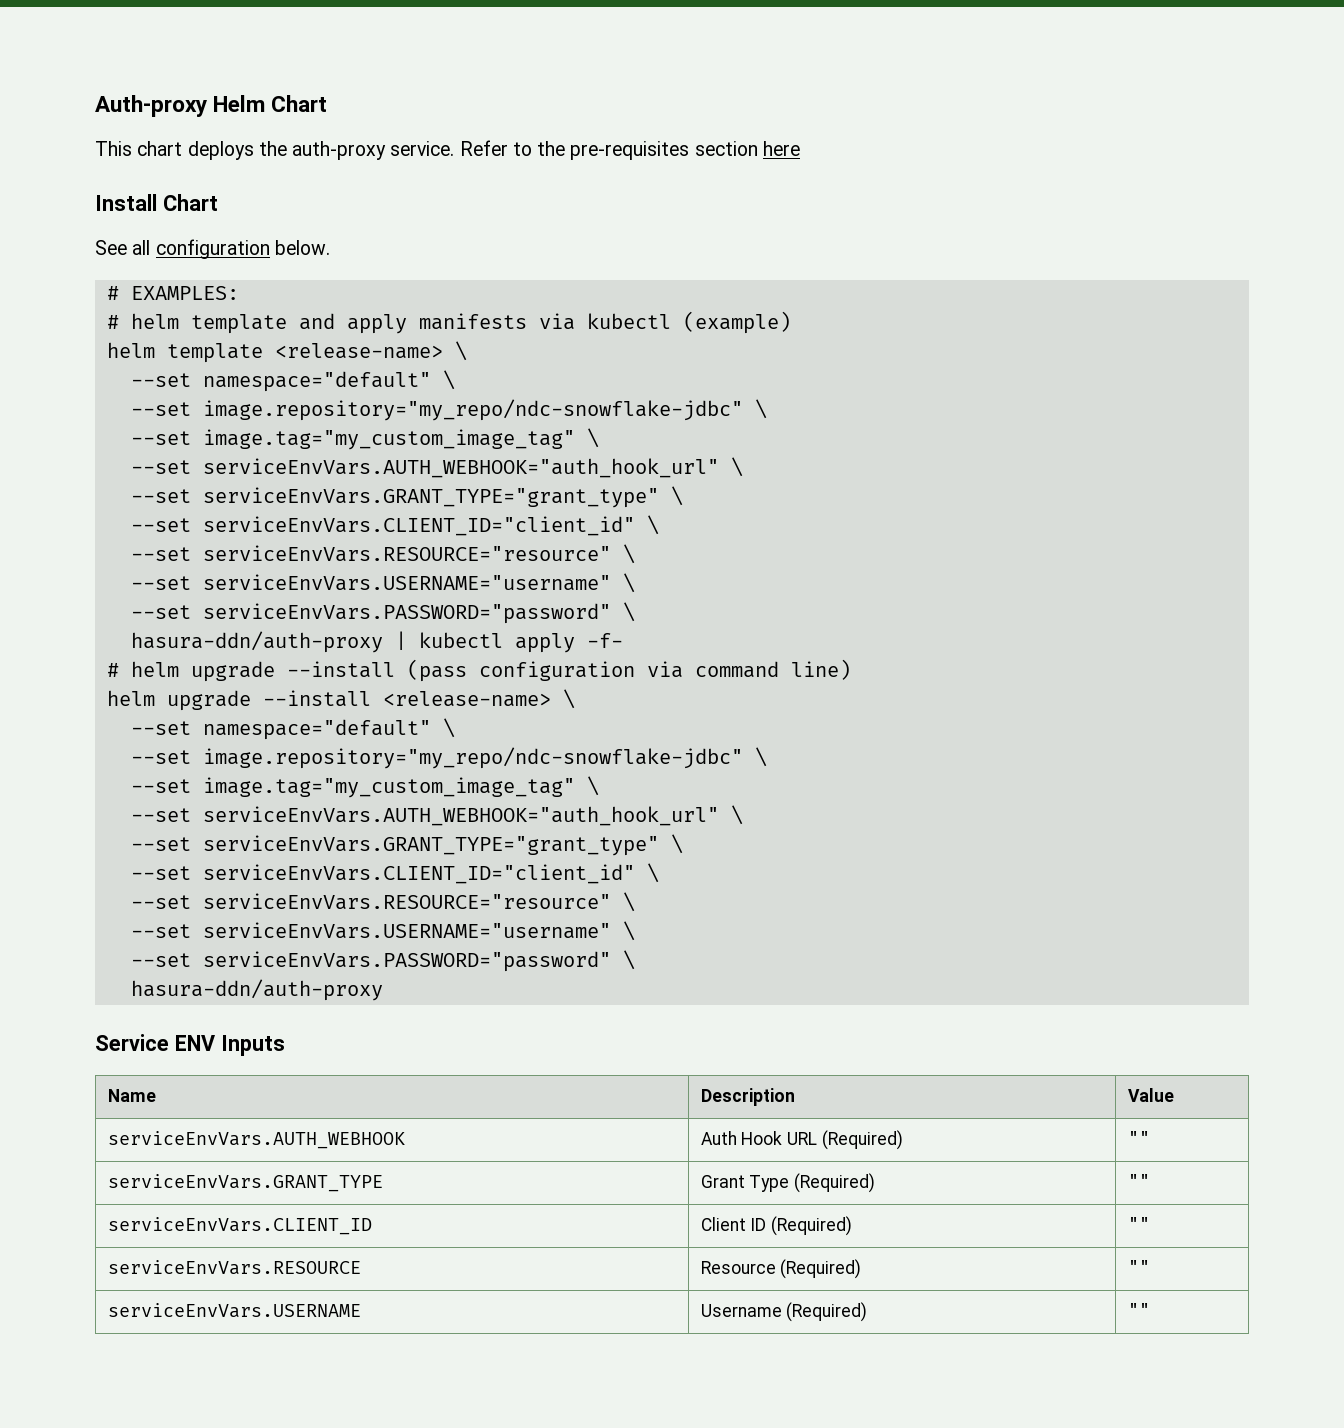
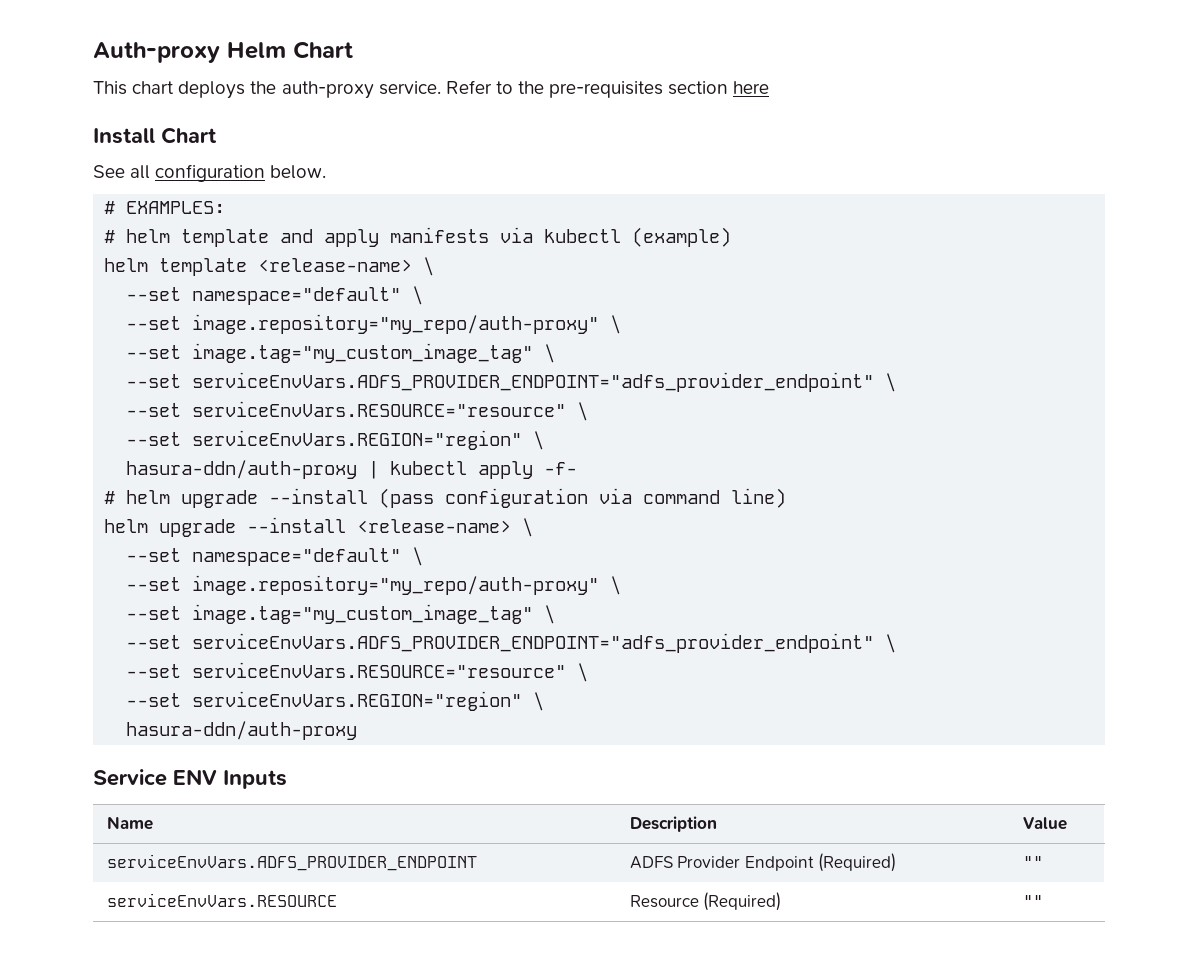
[202,399,767,421] [130,428,599,450] [130,457,743,478] [130,486,683,508] [130,515,659,536] [130,544,635,564] [130,573,635,593] [130,603,611,624] image.repository="my_repo/ndc-snowflake-jdbc" \ // --set image.tag="my_custom_image_tag" \ // --set serviceEnvVars.AUTH_WEBHOOK="auth_hook_url" \ // --set serviceEnvVars.GRANT_TYPE="grant_type" \ // --set serviceEnvVars.CLIENT_ID="client_id" \ // --set serviceEnvVars.RESOURCE="resource" \ // --set serviceEnvVars.USERNAME="username" \ // --set serviceEnvVars.PASSWORD="password" -> [192,314,622,334] [126,343,556,363] [126,372,897,392] [126,401,589,421] [126,430,523,450] image.repository="my_repo/auth-proxy" \ // --set image.tag="my_custom_image_tag" \ // --set serviceEnvVars.ADFS_PROVIDER_ENDPOINT="adfs_provider_endpoint" \ // --set serviceEnvVars.RESOURCE="resource" \ // --set serviceEnvVars.REGION="region"
[202,747,767,769] [130,776,599,798] [130,805,743,826] [130,834,683,856] [130,863,659,884] [130,892,635,912] [130,921,635,941] [130,951,611,972] image.repository="my_repo/ndc-snowflake-jdbc" \ // --set image.tag="my_custom_image_tag" \ // --set serviceEnvVars.AUTH_WEBHOOK="auth_hook_url" \ // --set serviceEnvVars.GRANT_TYPE="grant_type" \ // --set serviceEnvVars.CLIENT_ID="client_id" \ // --set serviceEnvVars.RESOURCE="resource" \ // --set serviceEnvVars.USERNAME="username" \ // --set serviceEnvVars.PASSWORD="password" -> [192,575,622,595] [126,604,556,624] [126,633,897,653] [126,662,589,682] [126,691,523,711] image.repository="my_repo/auth-proxy" \ // --set image.tag="my_custom_image_tag" \ // --set serviceEnvVars.ADFS_PROVIDER_ENDPOINT="adfs_provider_endpoint" \ // --set serviceEnvVars.RESOURCE="resource" \ // --set serviceEnvVars.REGION="region"
[107,1131,405,1149] [700,1130,903,1150] [1127,1131,1150,1145] [107,1174,383,1192] [700,1173,876,1193] [1127,1174,1150,1188] [107,1217,372,1235] [700,1217,767,1231] serviceEnvVars.AUTH_WEBHOOK | Auth Hook URL (Required) | "" // serviceEnvVars.GRANT_TYPE | Grant Type (Required) | "" // serviceEnvVars.CLIENT_ID | Client ID -> [106,854,477,871] [629,856,814,871] serviceEnvVars.ADFS_PROVIDER_ENDPOINT | ADFS Provider Endpoint
[107,1303,361,1318] [700,1302,868,1322] [1127,1303,1150,1317] // serviceEnvVars.USERNAME | Username (Required) | "" -> (1043, 901) none

